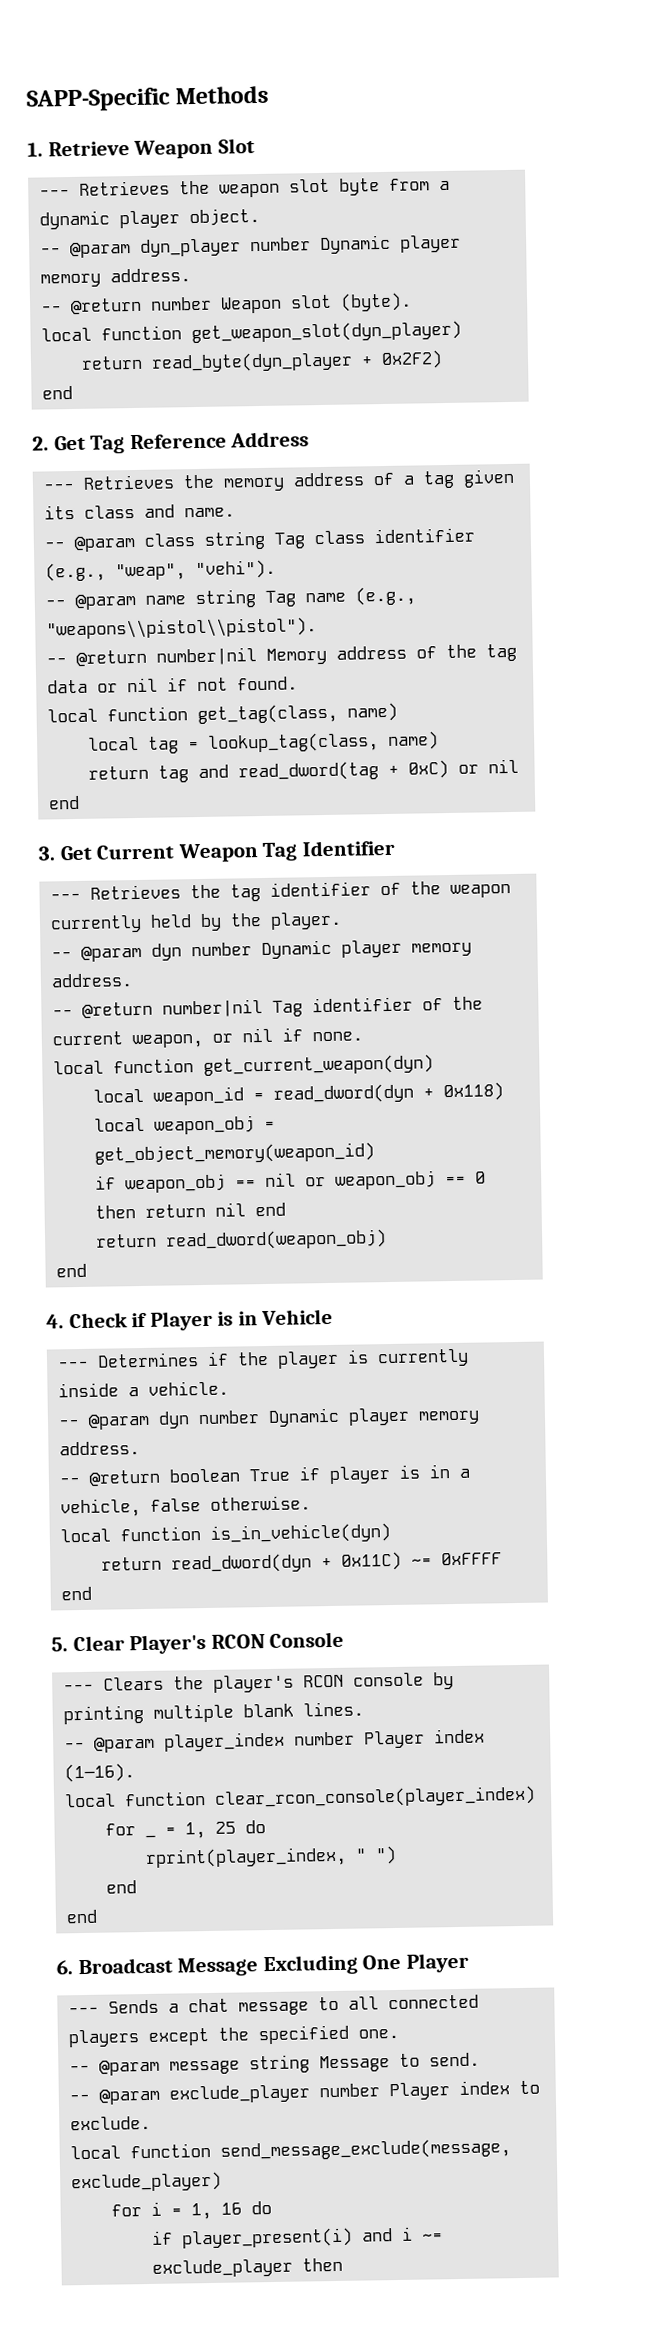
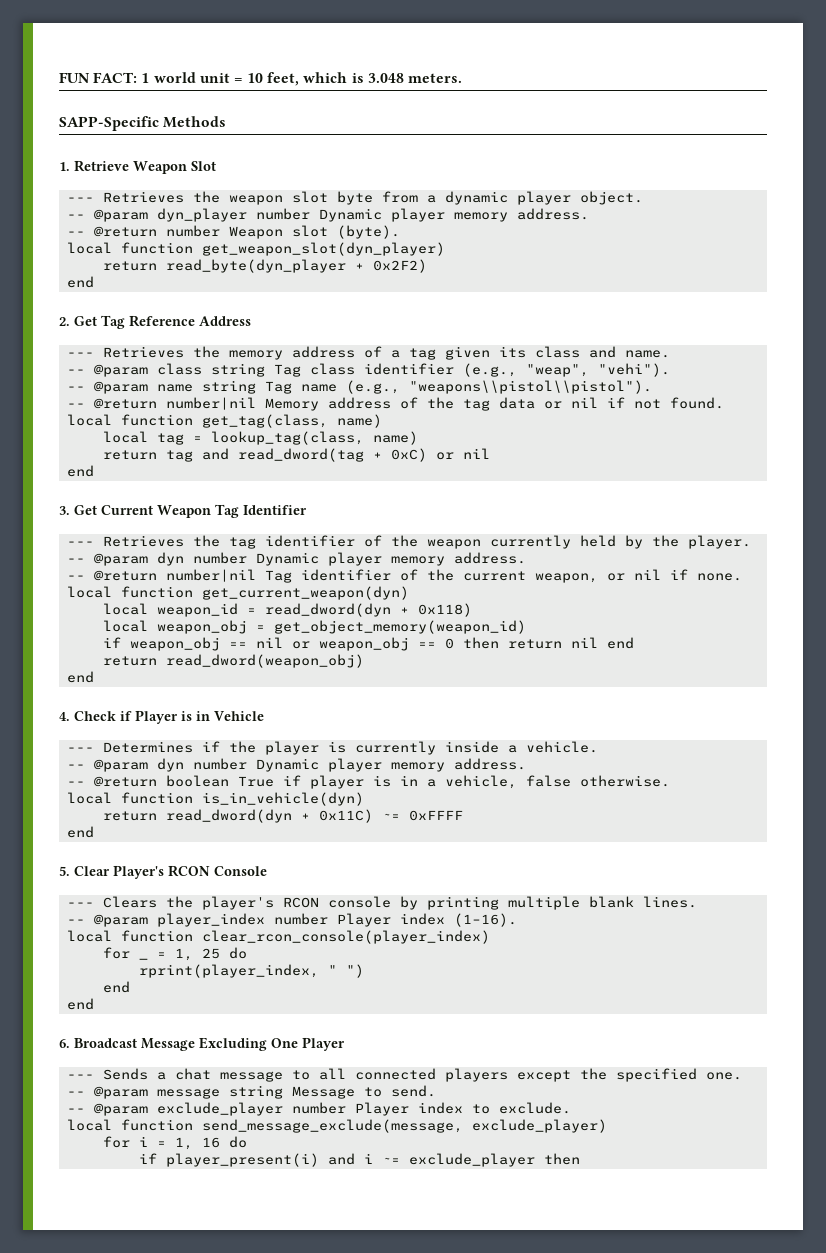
(26, 99) none -> [59,72,463,86] FUN FACT: 1 world unit = 10 feet, which is 3.048 meters. //

